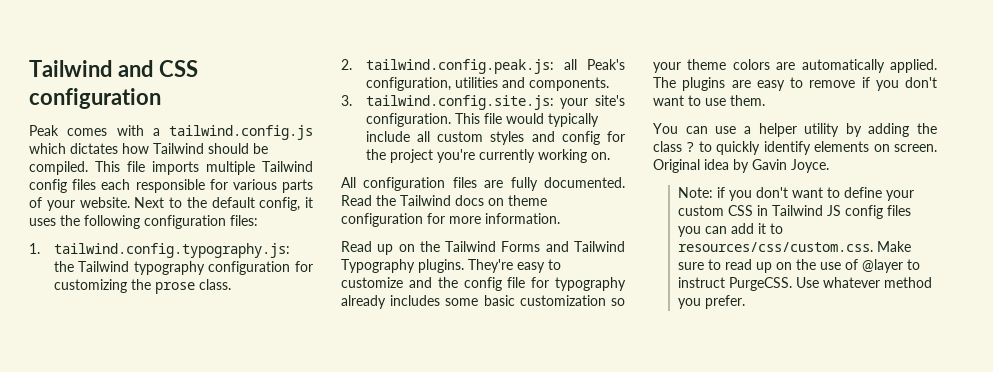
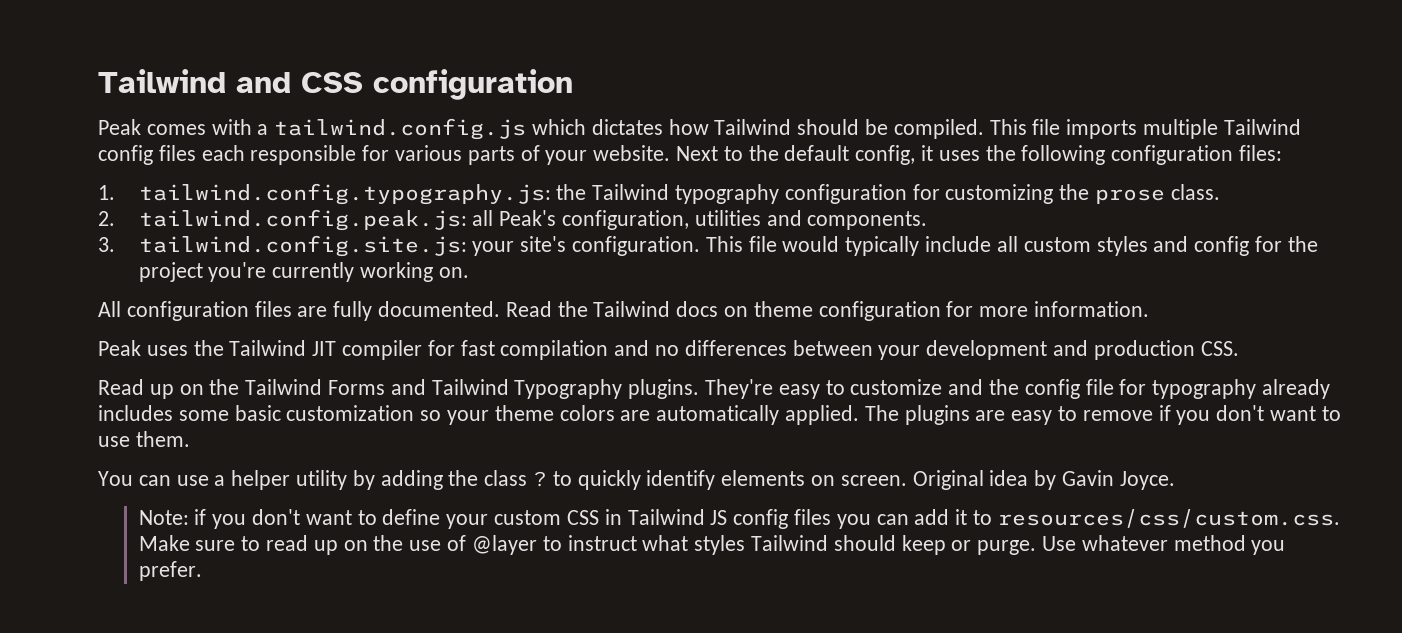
(560, 218) none -> [98,340,1239,360] // Peak uses the Tailwind JIT compiler for fast compilation and no differences between your development and production CSS.
[728,277,792,291] PurgeCSS. -> [642,535,1037,555] what styles Tailwind should keep or purge.

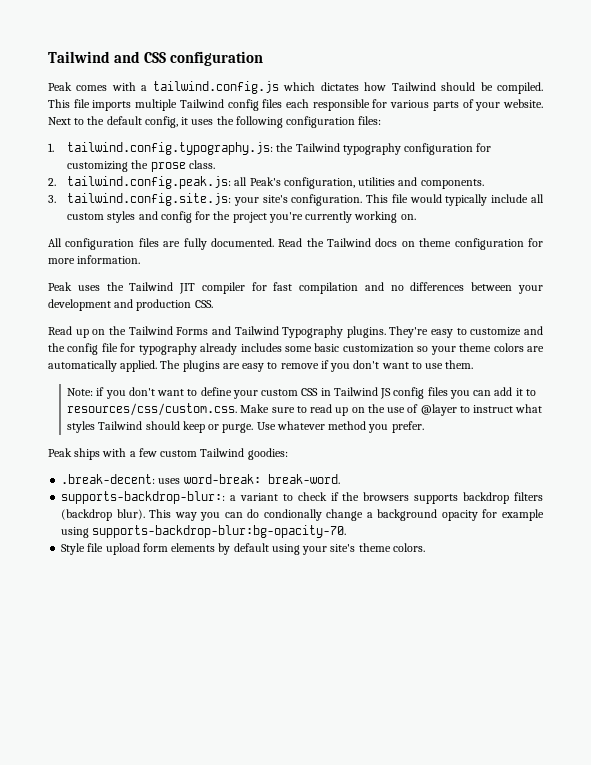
[98,470,1175,490] // You can use a helper utility by adding the class ? to quickly identify elements on screen. Original idea by Gavin Joyce. -> (474, 364) none
(202, 571) none -> [48,448,288,460] [61,474,340,484] [61,491,543,504] [61,509,544,521] [61,525,347,538] [61,543,425,555] // Peak ships with a few custom Tailwind goodies: // .break-decent: uses word-break: break-word. // supports-backdrop-blur:: a variant to check if the browsers supports backdrop filters (backdrop blur). This way you can do condionally change a background opacity for example using supports-backdrop-blur:bg-opacity-70. // Style file upload form elements by default using your site's theme colors.

